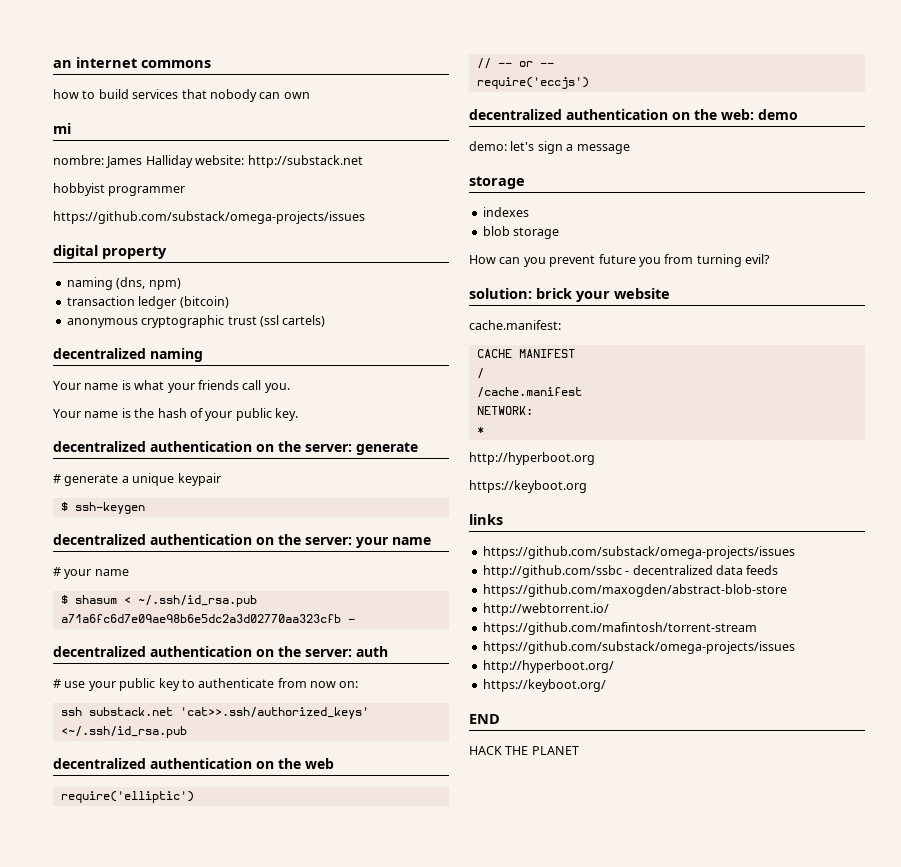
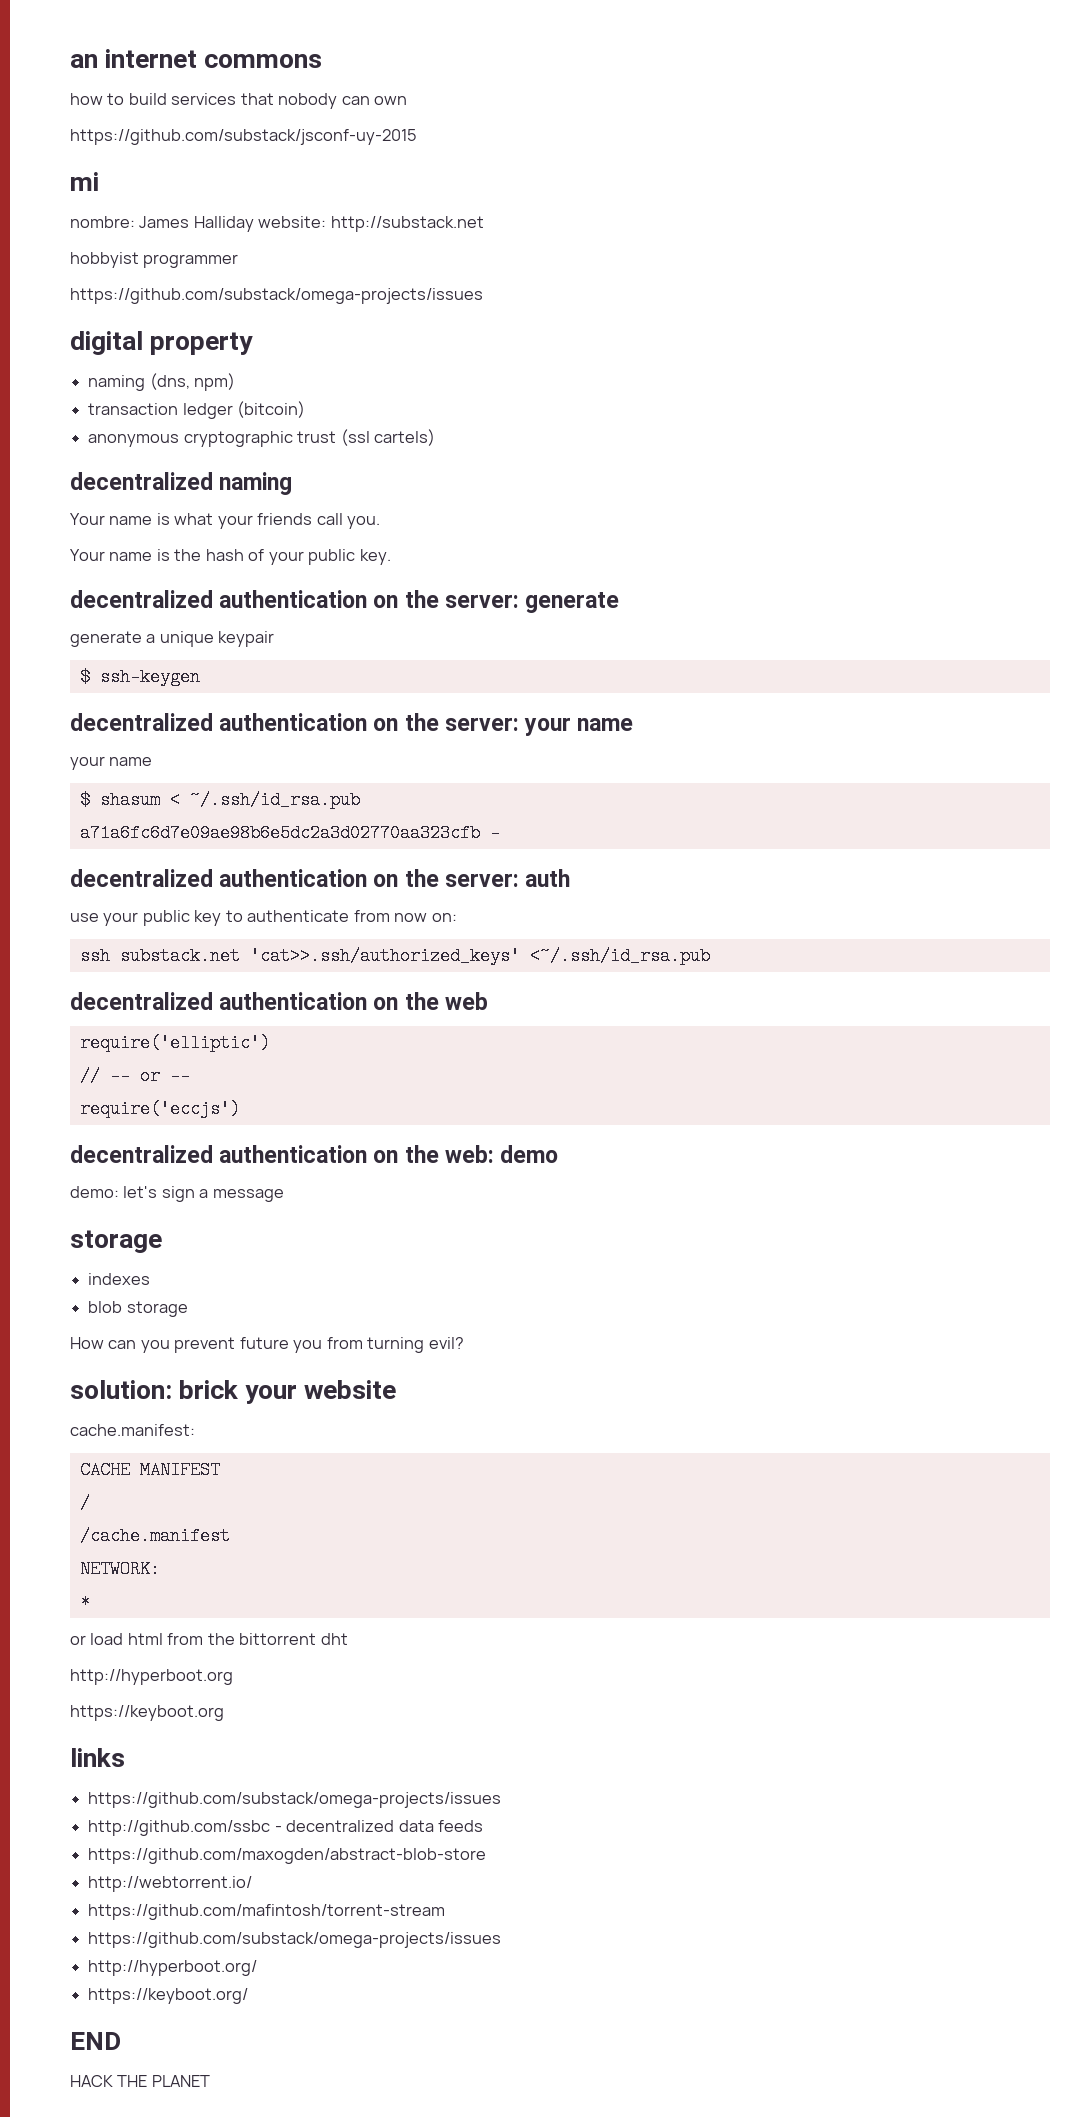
(310, 95) none -> [70,129,417,145] // https://github.com/substack/jsconf-uy-2015
[53,474,61,483] # -> (620, 602) none
[53,567,61,576] # -> (634, 724) none
[53,679,61,688] # -> (571, 878) none
(484, 430) none -> [70,1633,348,1645] // or load html from the bittorrent dht

